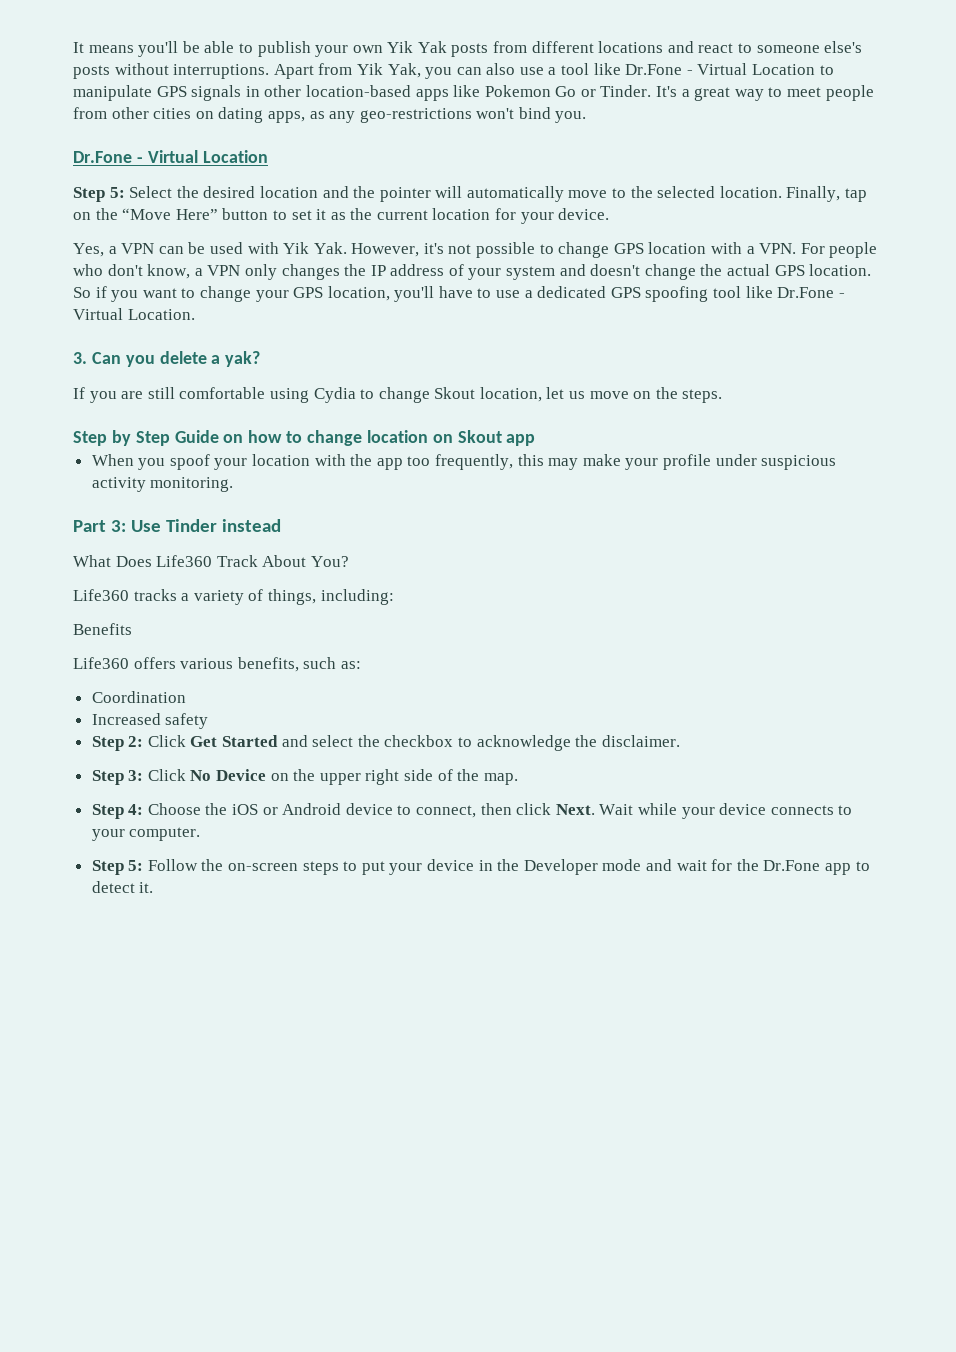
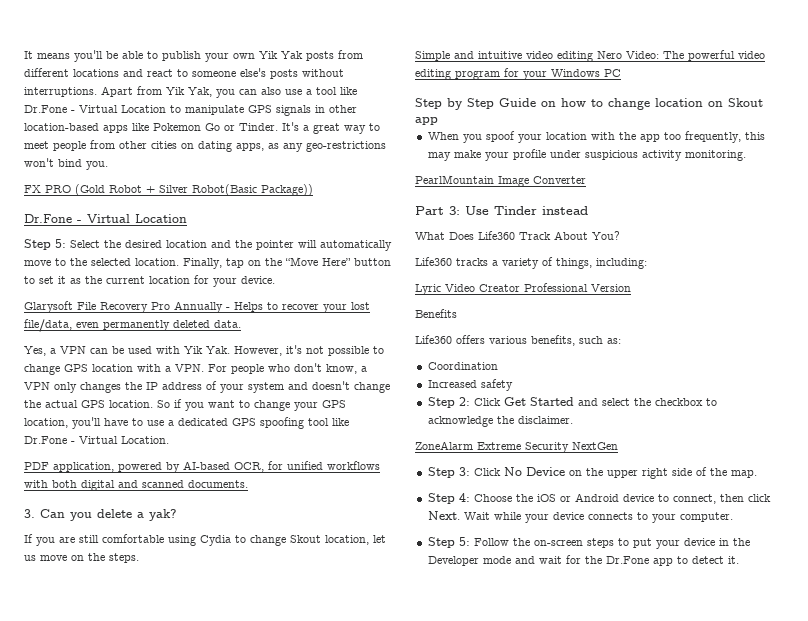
(587, 117) none -> [24,184,313,196] // FX PRO (Gold Robot + Silver Robot(Basic Package))
(610, 214) none -> [24,301,370,313] [24,319,241,332] // Glarysoft File Recovery Pro Annually - Helps to recover your lost file/data, even permanently deleted data.
(195, 314) none -> [24,461,380,473] [24,480,248,491] // PDF application, powered by AI-based OCR, for unified workflows with both digital and scanned documents.
(723, 396) none -> [415,50,765,62] [415,68,621,80] // Simple and intuitive video editing Nero Video: The powerful video editing program for your Windows PC
(234, 484) none -> [415,175,586,187] // PearlMountain Image Converter
(394, 597) none -> [415,283,631,295] // Lyric Video Creator Professional Version
(680, 741) none -> [415,441,618,453] // ZoneAlarm Extreme Security NextGen

